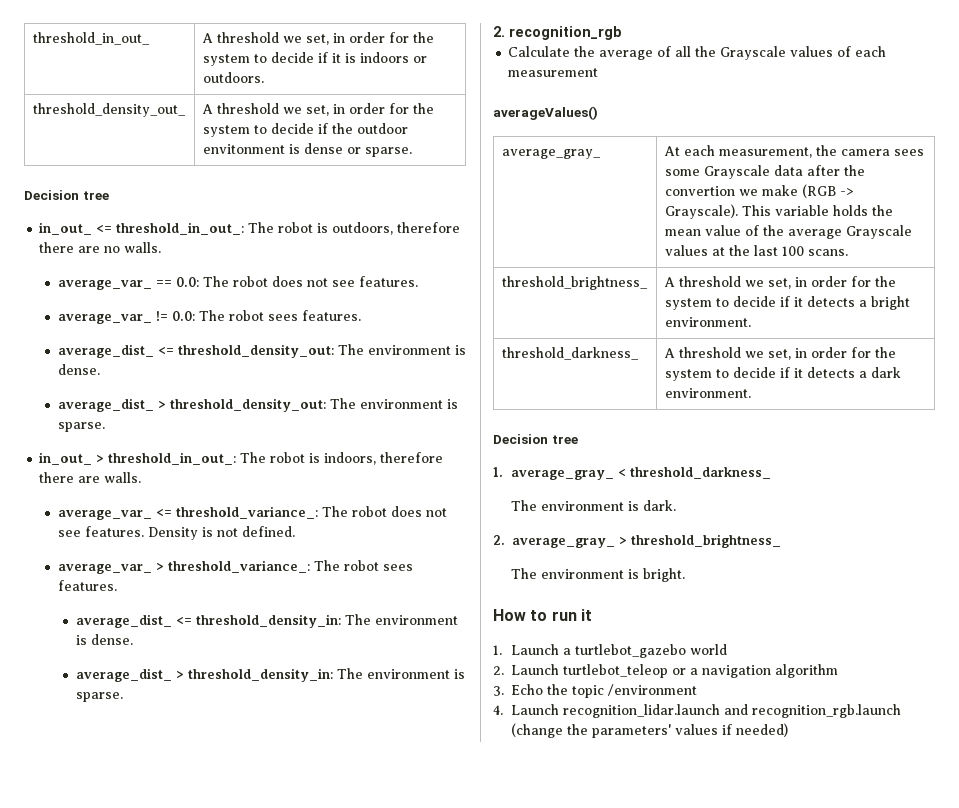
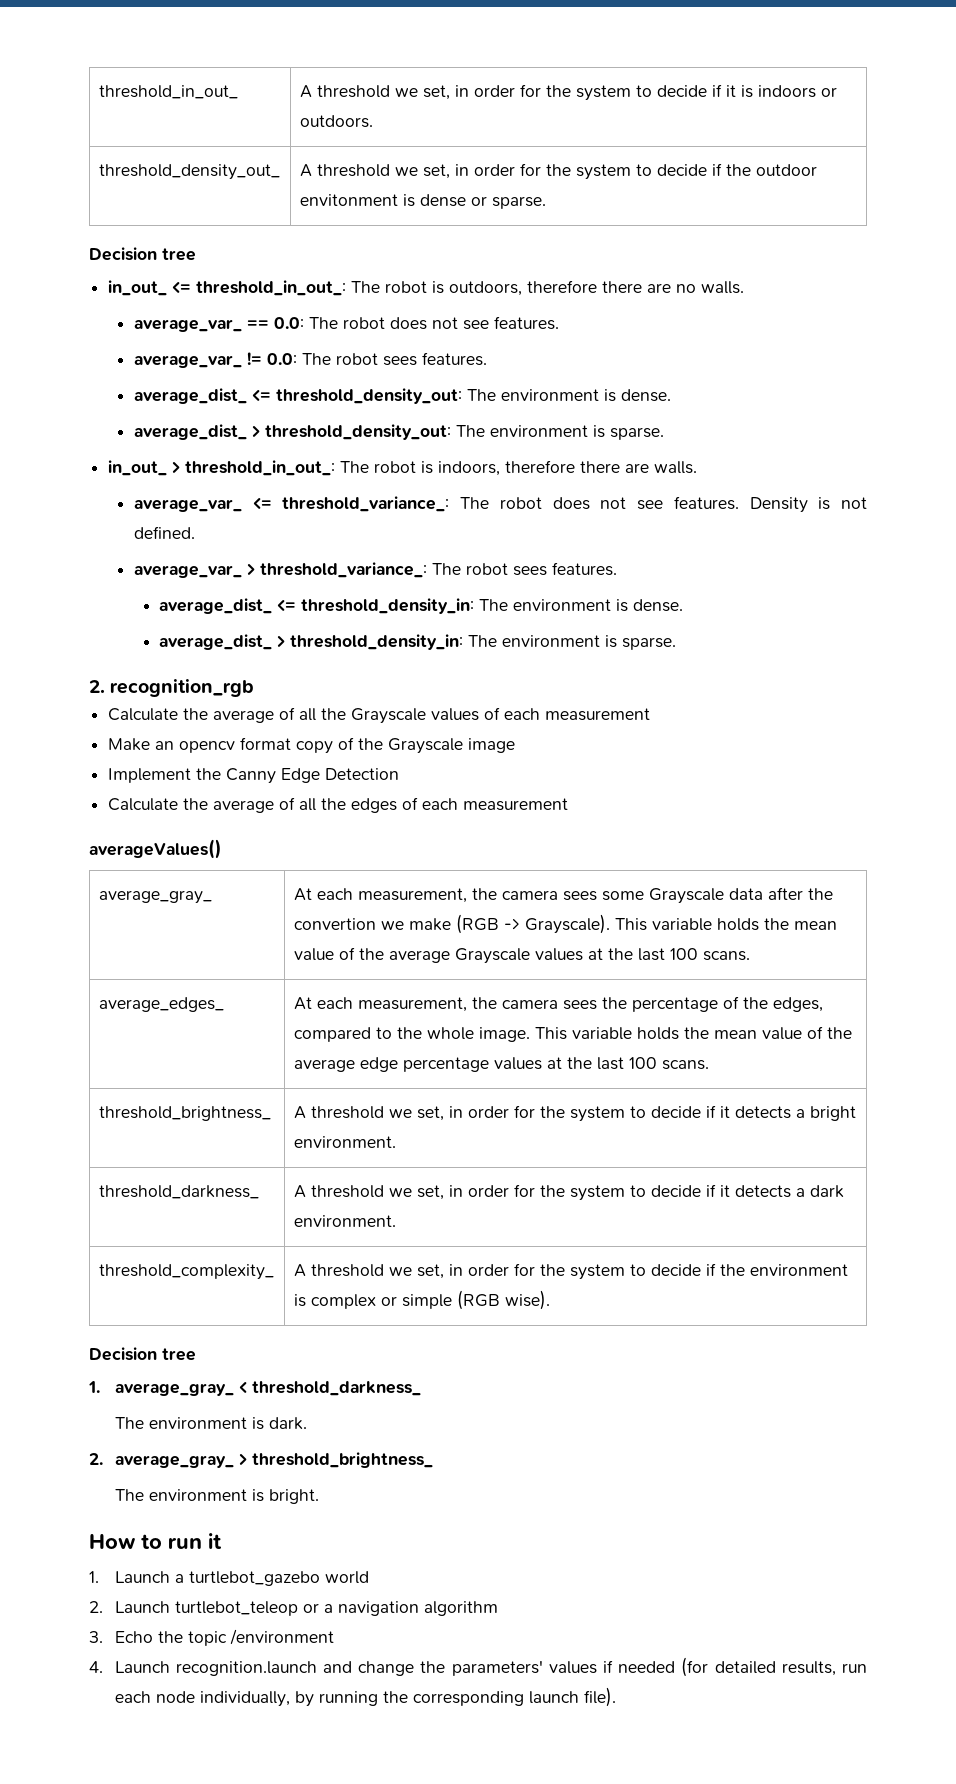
(599, 72) none -> [108,737,516,754] [108,768,400,784] [108,797,569,813] // Make an opencv format copy of the Grayscale image // Implement the Canny Edge Detection // Calculate the average of all the edges of each measurement
(848, 252) none -> [98,997,224,1012] [293,996,823,1012] [293,1026,852,1042] [293,1057,709,1072] // average_edges_ | At each measurement, the camera sees the percentage of the edges, compared to the whole image. This variable holds the mean value of the average edge percentage values at the last 100 scans.
(751, 393) none -> [98,1264,274,1280] [293,1263,848,1280] [293,1290,550,1310] // threshold_complexity_ | A threshold we set, in order for the system to decide if the environment is complex or simple (RGB wise).
[563,704,902,718] [511,723,789,738] recognition_lidar.launch and recognition_rgb.launch (change the parameters' values if needed) -> [175,1657,867,1677] [114,1687,616,1707] recognition.launch and change the parameters' values if needed (for detailed results, run each node individually, by running the corresponding launch file).

